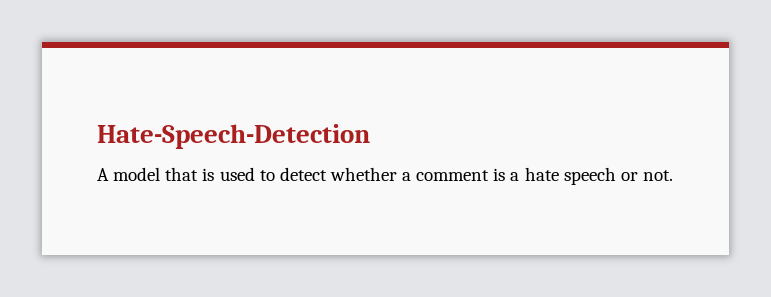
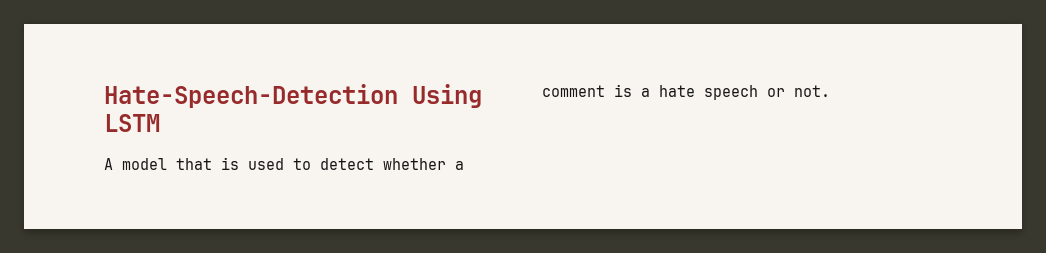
(370, 136) none -> [412,84,482,108] [104,114,160,132] Using LSTM

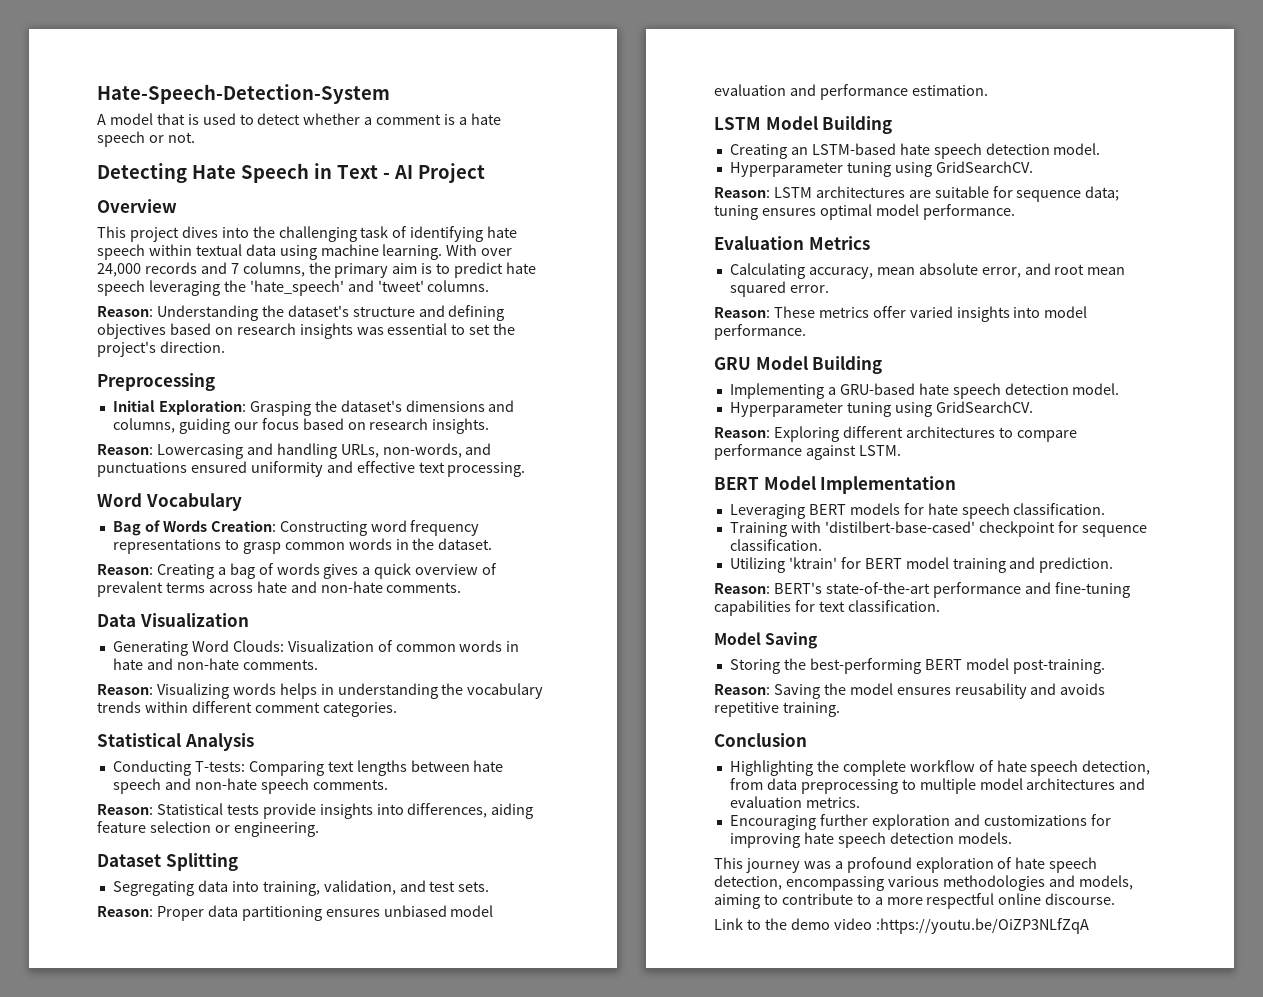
[104,84,482,108] [104,114,160,132] Hate-Speech-Detection Using LSTM -> [97,84,390,104] Hate-Speech-Detection-System
(830, 91) none -> [97,163,485,183] [97,199,177,213] [97,226,518,242] [97,244,513,260] [97,262,537,278] [97,280,490,296] [97,305,505,321] [97,323,516,339] [97,341,225,357] [97,373,215,391] [112,400,515,416] [112,418,490,434] [97,443,492,459] [97,461,526,477] [97,493,242,511] [112,520,480,536] [112,538,493,554] [97,563,498,579] [97,581,462,597] [97,613,249,627] [112,640,520,656] [112,658,318,670] [97,683,544,699] [97,701,397,717] [97,733,254,751] [112,760,504,776] [112,778,388,794] [97,803,534,819] [97,821,319,837] [97,853,238,871] [112,880,490,896] [97,905,494,921] [714,84,988,100] [714,116,893,134] [729,143,1101,159] [729,161,1033,177] [714,186,1120,202] [714,204,1015,220] [714,236,870,250] [729,263,1126,279] [729,281,829,297] [714,306,1088,322] [714,324,806,340] [714,356,883,374] [729,383,1120,399] [729,401,1033,417] [714,426,1077,442] [714,444,901,460] [714,476,957,494] [729,503,1106,519] [729,521,1147,537] [729,539,822,551] [729,557,1114,573] [714,582,1130,598] [714,600,940,616] [714,632,818,649] [729,658,1105,674] [714,683,1106,699] [714,702,840,717] [714,733,807,747] [729,760,1151,776] [729,778,1146,794] [729,796,860,808] [729,814,1111,830] [729,832,1012,848] [714,857,1098,873] [714,875,1133,891] [714,893,1116,909] [714,918,1089,934] // Detecting Hate Speech in Text - AI Project // Overview // This project dives into the challenging task of identifying hate speech within textual data using machine learning. With over 24,000 records and 7 columns, the primary aim is to predict hate speech leveraging the 'hate_speech' and 'tweet' columns. // Reason: Understanding the dataset's structure and defining objectives based on research insights was essential to set the project's direction. // Preprocessing // Initial Exploration: Grasping the dataset's dimensions and columns, guiding our focus based on research insights. // Reason: Lowercasing and handling URLs, non-words, and punctuations ensured uniformity and effective text processing. // Word Vocabulary // Bag of Words Creation: Constructing word frequency representations to grasp common words in the dataset. // Reason: Creating a bag of words gives a quick overview of prevalent terms across hate and non-hate comments. // Data Visualization // Generating Word Clouds: Visualization of common words in hate and non-hate comments. // Reason: Visualizing words helps in understanding the vocabulary trends within different comment categories. // Statistical Analysis // Conducting T-tests: Comparing text lengths between hate speech and non-hate speech comments. // Reason: Statistical tests provide insights into differences, aiding feature selection or engineering. // Dataset Splitting // Segregating data into training, validation, and test sets. // Reason: Proper data partitioning ensures unbiased model evaluation and performance estimation. // LSTM Model Building // Creating an LSTM-based hate speech detection model. // Hyperparameter tuning using GridSearchCV. // Reason: LSTM architectures are suitable for sequence data; tuning ensures optimal model performance. // Evaluation Metrics // Calculating accuracy, mean absolute error, and root mean squared error. // Reason: These metrics offer varied insights into model performance. // GRU Model Building // Implementing a GRU-based hate speech detection model. // Hyperparameter tuning using GridSearchCV. // Reason: Exploring different architectures to compare performance against LSTM. // BERT Model Implementation // Leveraging BERT models for hate speech classification. // Training with 'distilbert-base-cased' checkpoint for sequence classification. // Utilizing 'ktrain' for BERT model training and prediction. // Reason: BERT's state-of-the-art performance and fine-tuning capabilities for text classification. // Model Saving // Storing the best-performing BERT model post-training. // Reason: Saving the model ensures reusability and avoids repetitive training. // Conclusion // Highlighting the complete workflow of hate speech detection, from data preprocessing to multiple model architectures and evaluation metrics. // Encouraging further exploration and customizations for improving hate speech detection models. // This journey was a profound exploration of hate speech detection, encompassing various methodologies and models, aiming to contribute to a more respectful online discourse. // Link to the demo video :https://youtu.be/OiZP3NLfZqA

